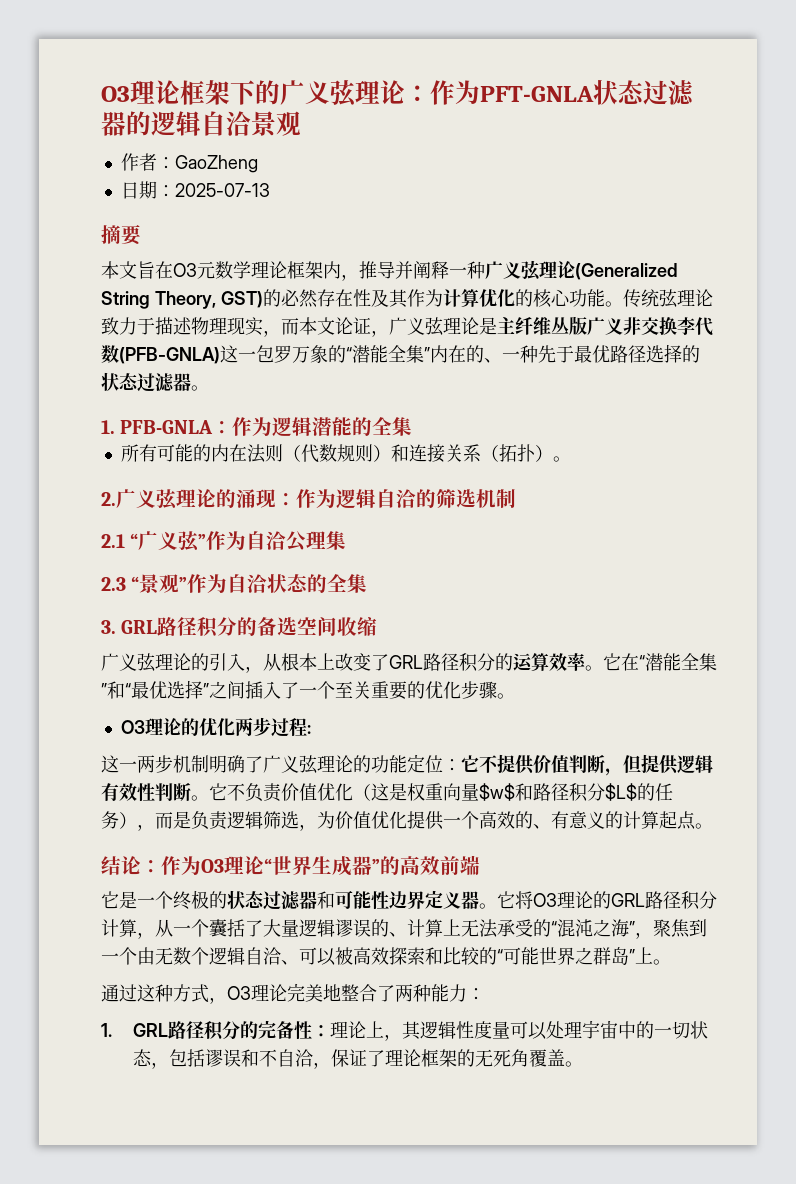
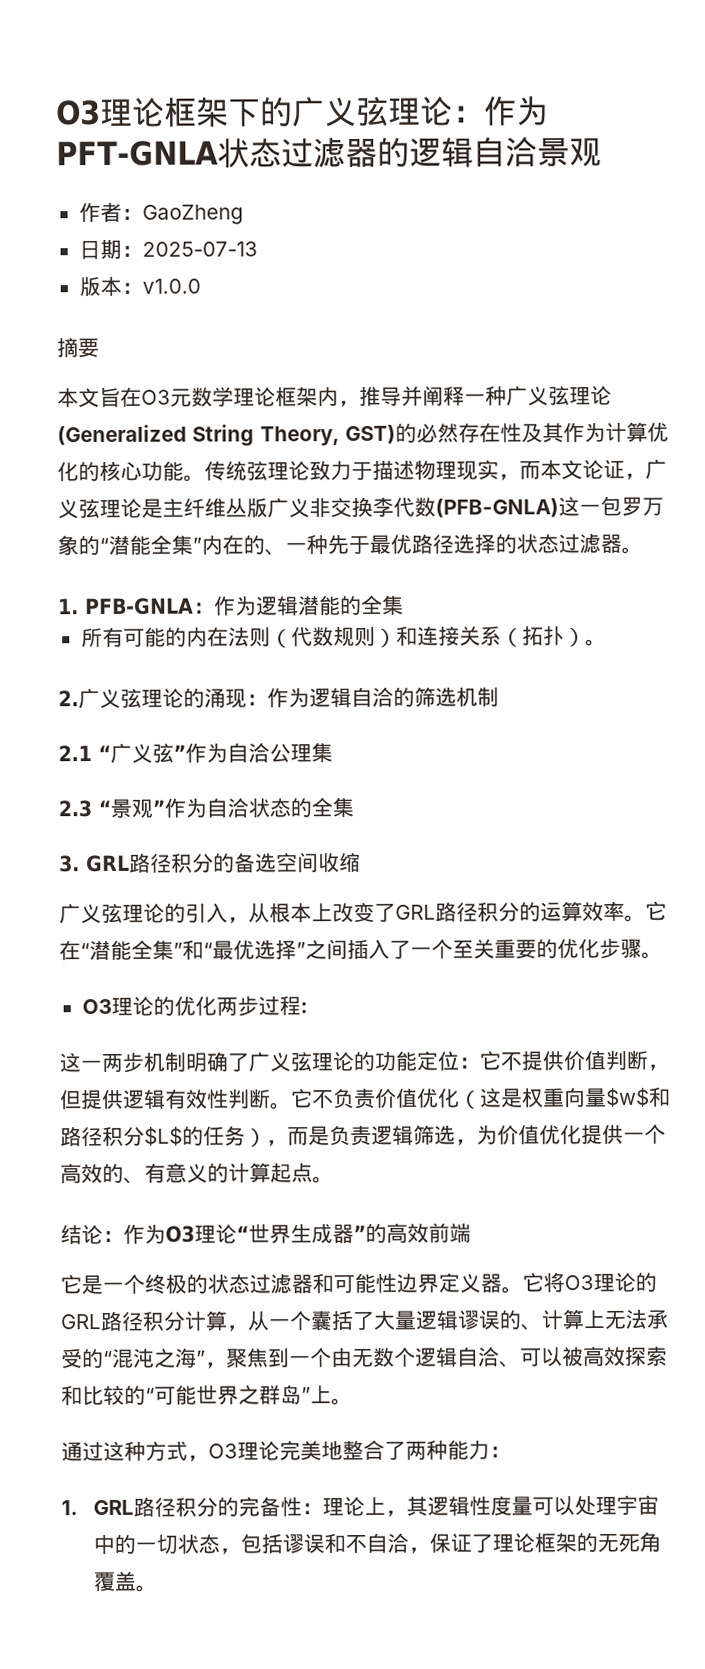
(270, 190) none -> [78,275,201,297] // 版本：v1.0.0

